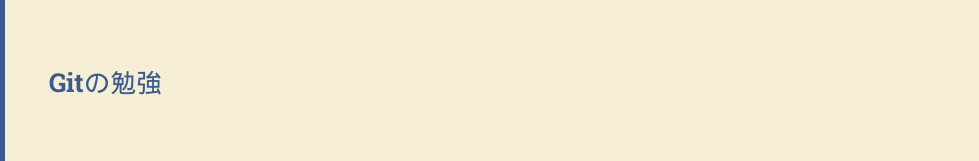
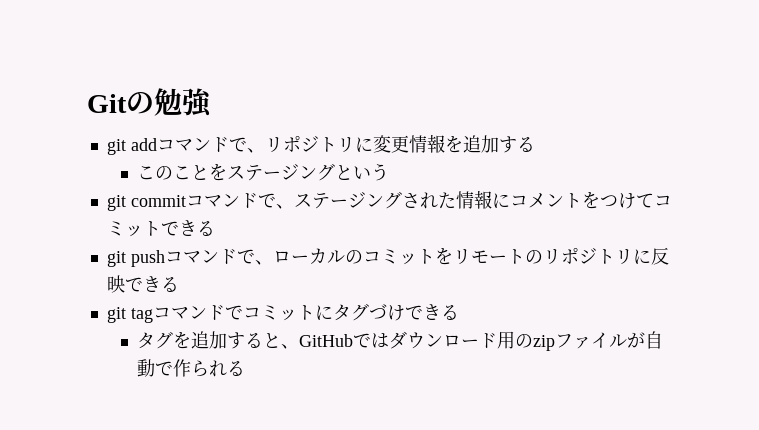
(162, 82) none -> [106,134,535,155] [137,163,390,181] [106,190,672,211] [106,220,215,237] [106,247,669,267] [106,275,179,293] [106,303,459,323] [137,331,664,351] [137,359,246,377] // git addコマンドで、リポジトリに変更情報を追加する // このことをステージングという // git commitコマンドで、ステージングされた情報にコメントをつけてコミットできる // git pushコマンドで、ローカルのコミットをリモートのリポジトリに反映できる // git tagコマンドでコミットにタグづけできる // タグを追加すると、GitHubではダウンロード用のzipファイルが自動で作られる

